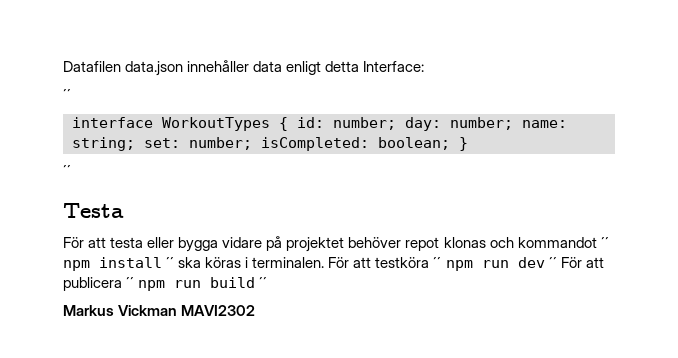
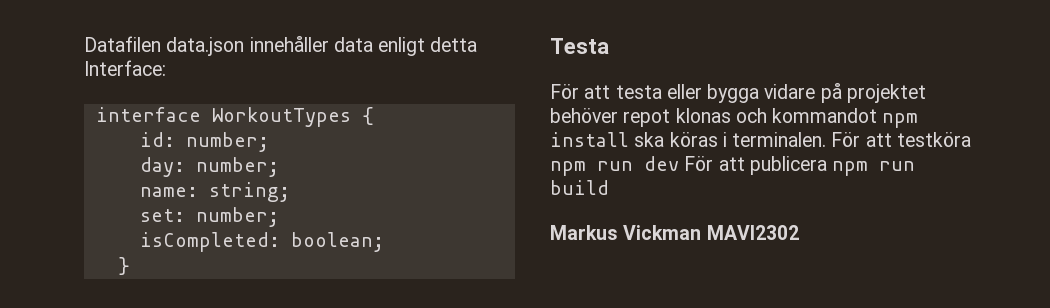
[63,89,71,100] // ´´ -> (166, 68) none
(288, 124) none -> (374, 116) //
(396, 123) none -> (269, 142) //
(513, 123) none -> (279, 167) //
(135, 144) none -> (290, 192) //
(252, 143) none -> (279, 217) //
(450, 143) none -> (384, 242) //
[63,165,71,176] // ´´ -> (130, 266) none
[600,237,609,248] ´´ -> (878, 115) none
[166,257,175,268] ´´ -> (629, 139) none
[433,257,442,268] ´´ -> (971, 139) none
[548,257,557,268] ´´ -> (679, 163) none
[126,277,135,288] ´´ -> (827, 165) none
[259,277,268,288] ´´ -> (609, 187) none

